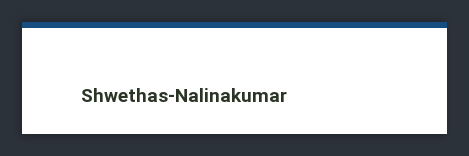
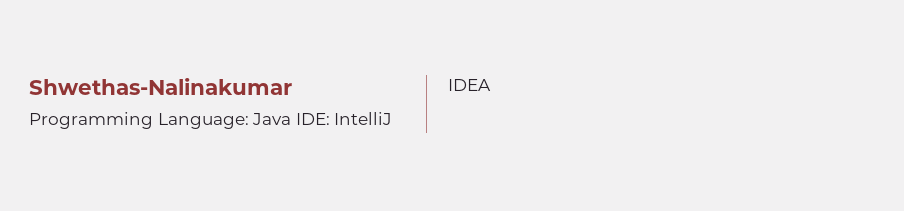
(287, 95) none -> [29,112,393,129] [448,79,491,91] // Programming Language: Java IDE: IntelliJ IDEA

